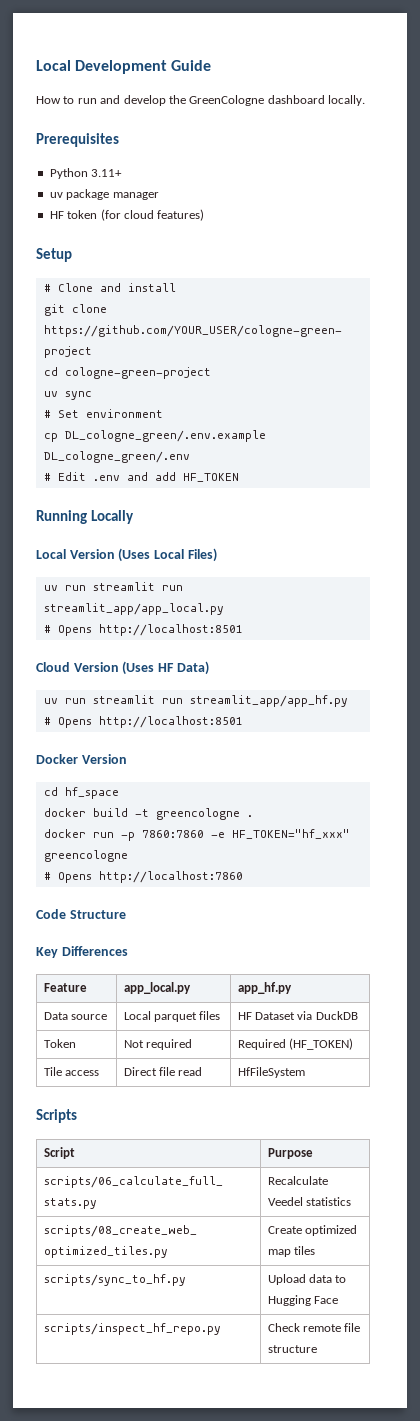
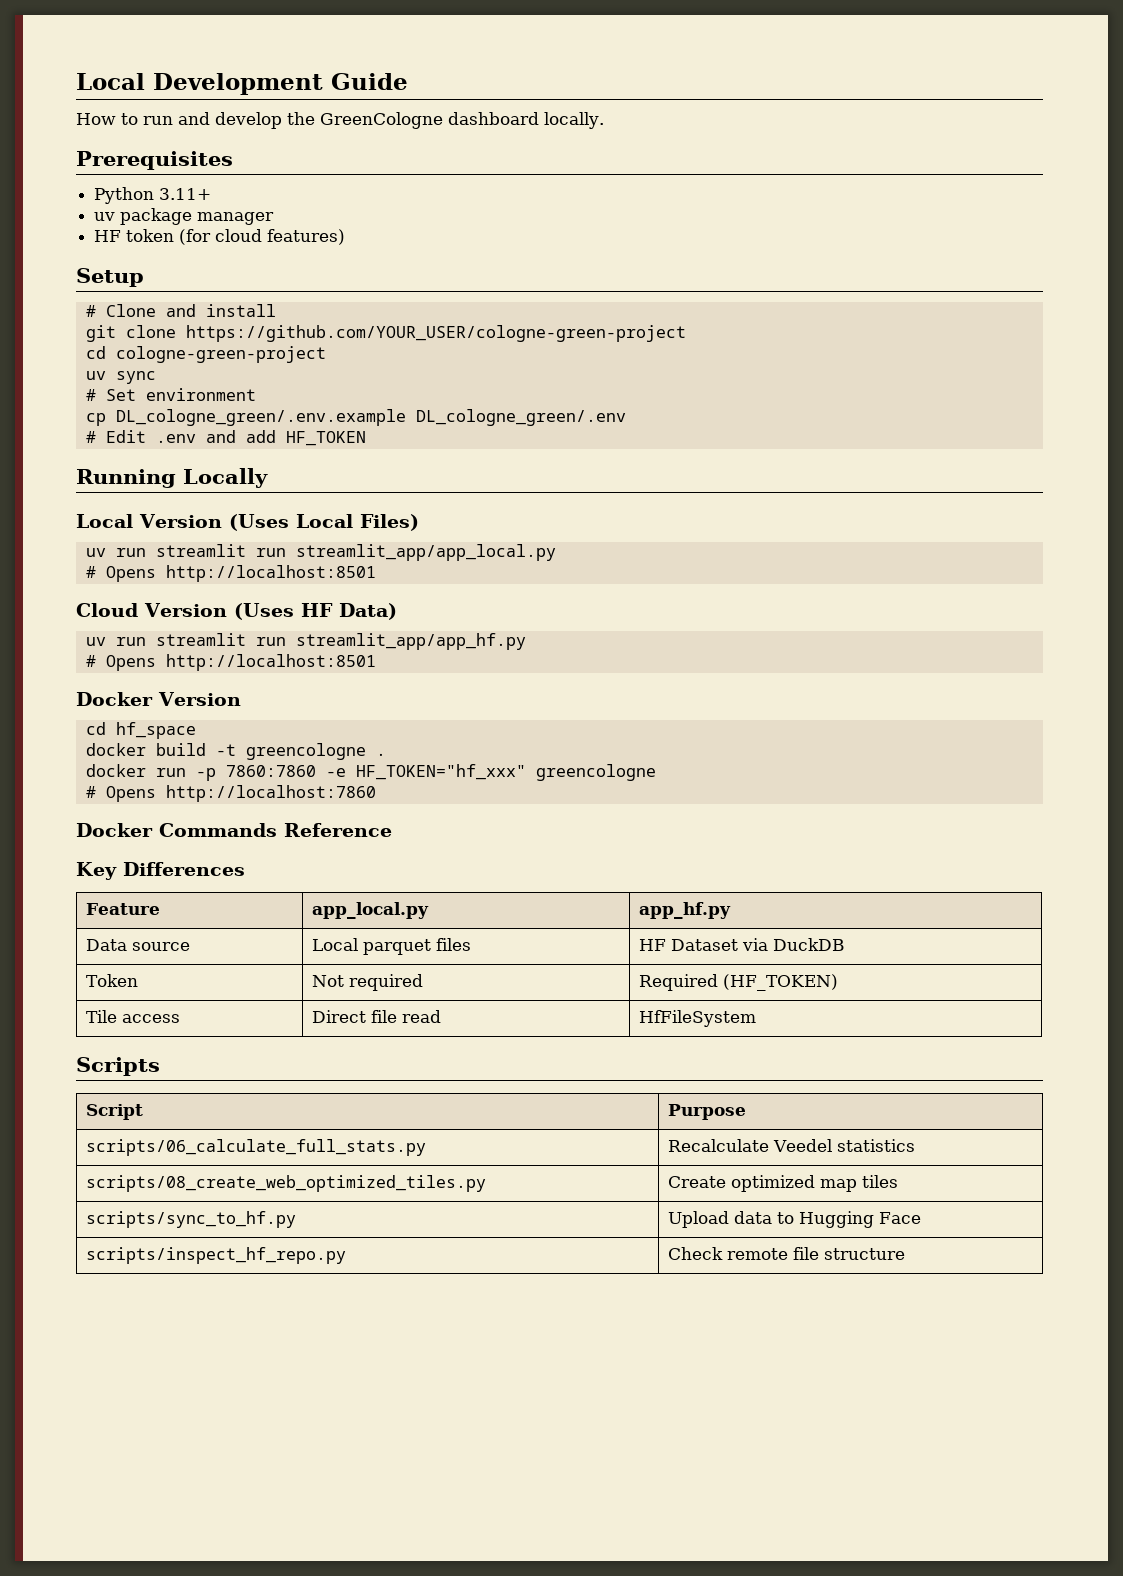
[36,909,126,919] Code Structure -> [76,823,392,837] Docker Commands Reference

